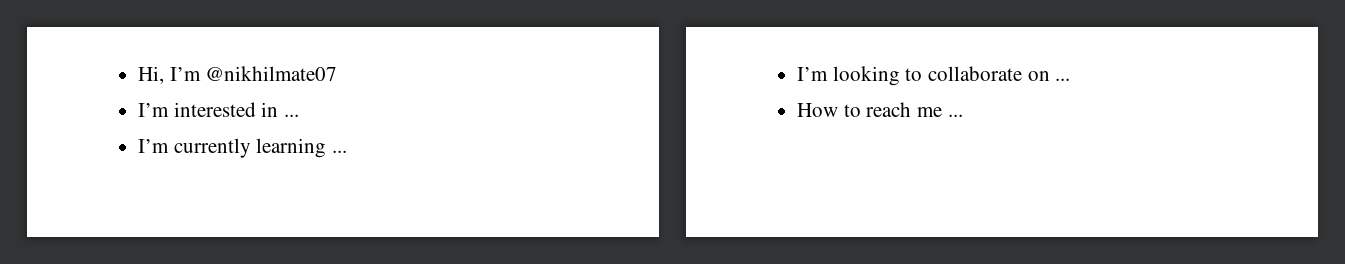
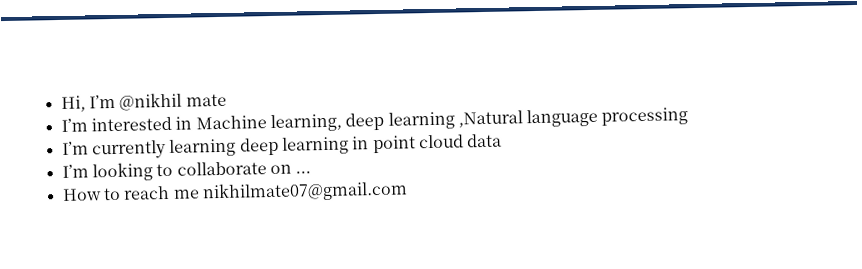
[205,66,338,81] @nikhilmate07 -> [119,92,227,111] @nikhil mate
[284,114,300,117] [138,138,348,158] ... // I’m currently learning ... -> [195,107,689,133] [61,133,503,160] Machine learning, deep learning ,Natural language processing // I’m currently learning deep learning in point cloud data
[947,114,963,117] ... -> [201,180,408,203] nikhilmate07@gmail.com

